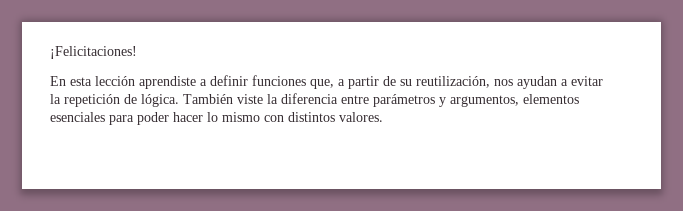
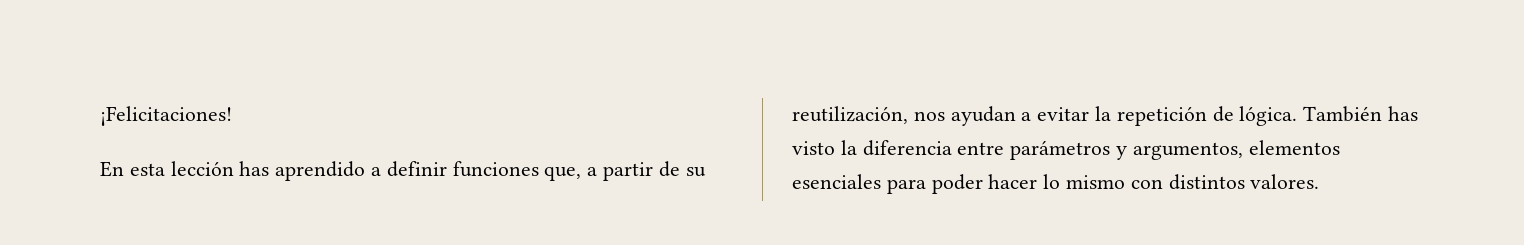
[139,76,196,89] aprendiste -> [239,161,366,181] has aprendido
[237,94,263,104] viste -> [1388,106,1419,121] [792,141,835,155] has visto

